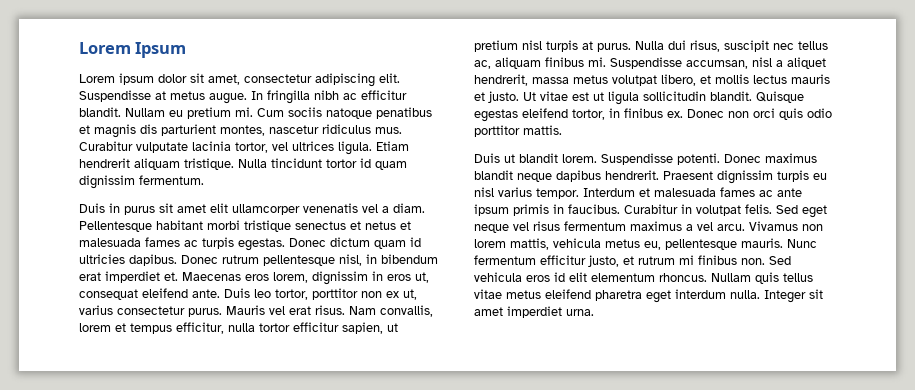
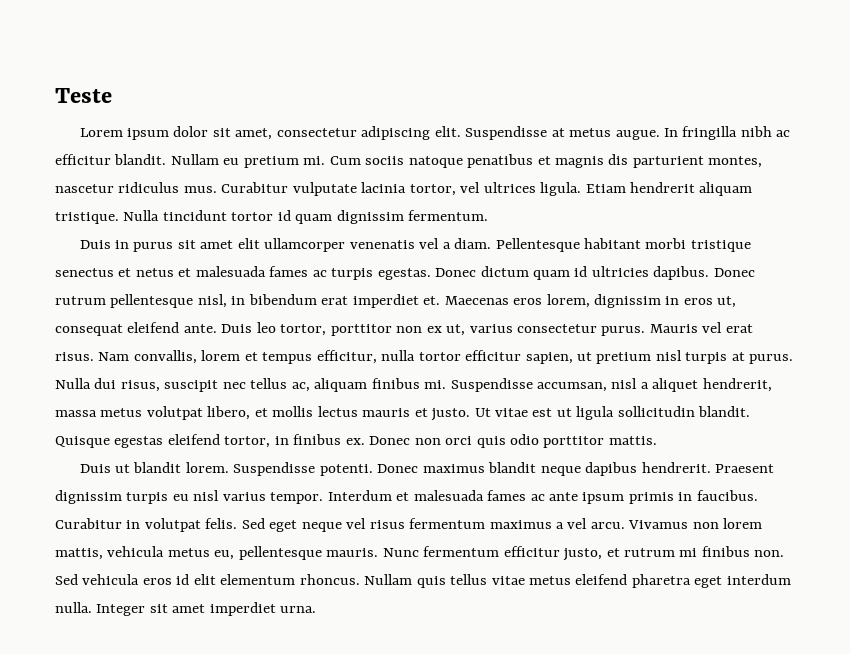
[79,42,187,58] Lorem Ipsum -> [55,88,112,103] Teste

